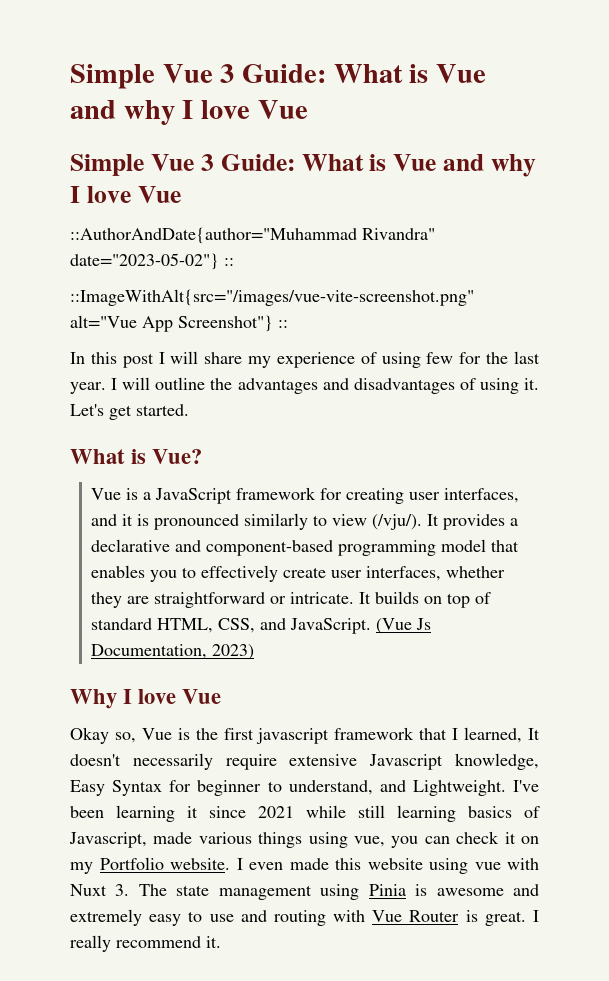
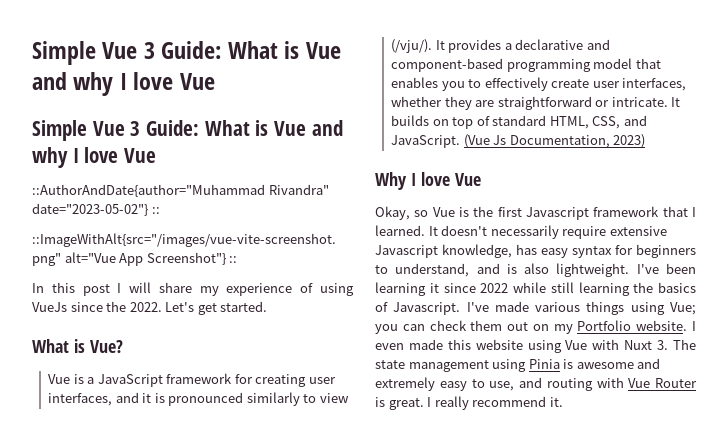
[426,351,541,364] [70,377,540,394] few for the last year. I will outline the advantages and disadvantages of using it. -> [32,301,162,312] VueJs since the 2022.
[70,727,136,744] Okay so, -> [375,206,429,220] Okay, so
[256,728,330,744] javascript -> [526,207,589,220] Javascript
[464,727,523,743] learned, -> [375,225,425,236] learned.
[70,780,506,796] Easy Syntax for beginner to understand, and Lightweight. -> [516,244,696,258] [375,263,630,277] has easy syntax for beginners to understand, and is also lightweight.
[258,806,294,818] 2021 -> [480,283,509,293] 2022
(456, 813) none -> [633,282,654,293] the
[69,832,147,848] Javascript, -> [393,302,489,315] Javascript. I've
[354,836,385,847] vue, -> [670,302,696,315] Vue;
[504,832,516,844] it -> [470,320,529,331] them out
[474,862,501,870] vue -> [565,340,588,350] Vue
[209,914,234,922] use -> [489,381,515,391] use,

